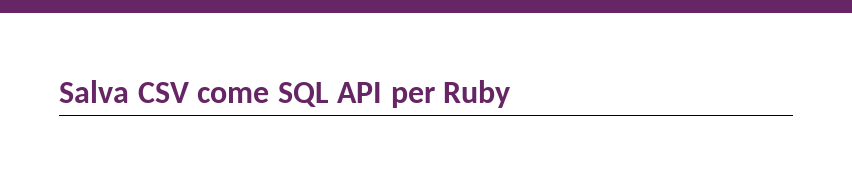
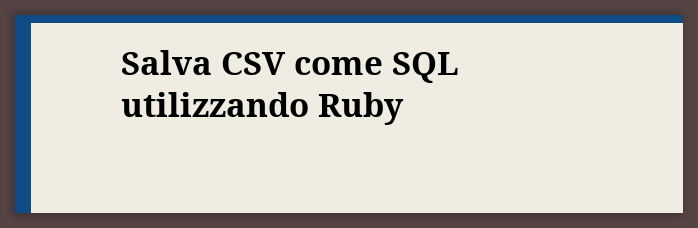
[337,82,435,108] API per -> [121,92,309,117] utilizzando

